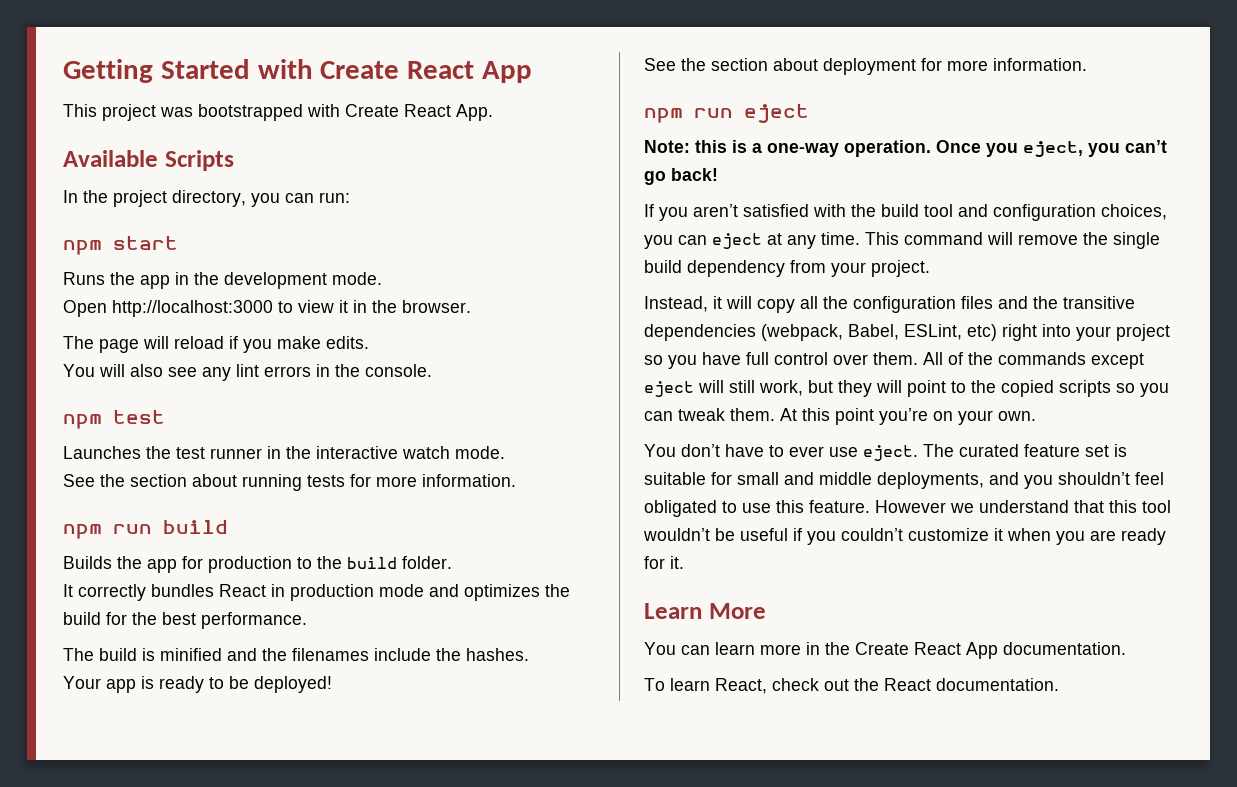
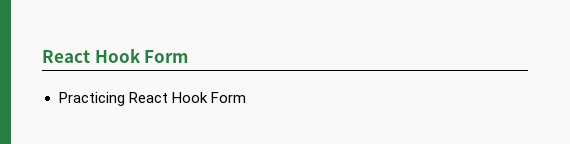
[63,59,533,83] [63,104,493,121] [63,150,234,171] [63,190,350,207] [63,236,178,255] [63,272,382,289] [63,300,471,317] [63,336,369,353] [63,364,432,381] [63,410,165,429] [63,446,505,459] [63,474,516,491] [63,520,228,539] [63,556,452,573] [63,584,570,601] [63,612,307,629] [63,648,529,661] [63,676,332,693] [644,58,1087,75] [644,104,809,123] [644,140,1167,157] [644,168,718,185] [644,204,1167,221] [644,232,1160,249] [644,260,930,277] [644,296,1135,313] [644,324,1170,341] [644,352,1144,369] [644,380,1169,397] [644,408,1036,425] [644,444,1127,461] [644,472,1164,489] [644,500,1171,517] [643,528,1166,545] [644,556,684,569] [644,603,766,619] [644,642,1126,659] [644,678,1059,694] Getting Started with Create React App // This project was bootstrapped with Create React App. // Available Scripts // In the project directory, you can run: // npm start // Runs the app in the development mode. // Open http://localhost:3000 to view it in the browser. // The page will reload if you make edits. // You will also see any lint errors in the console. // npm test // Launches the test runner in the interactive watch mode. // See the section about running tests for more information. // npm run build // Builds the app for production to the build folder. // It correctly bundles React in production mode and optimizes the build for the best performance. // The build is minified and the filenames include the hashes. // Your app is ready to be deployed! // See the section about deployment for more information. // npm run eject // Note: this is a one-way operation. Once you eject, you can’t go back! // If you aren’t satisfied with the build tool and configuration choices, you can eject at any time. This command will remove the single build dependency from your project. // Instead, it will copy all the configuration files and the transitive dependencies (webpack, Babel, ESLint, etc) right into your project so you have full control over them. All of the commands except eject will still work, but they will point to the copied scripts so you can tweak them. At this point you’re on your own. // You don’t have to ever use eject. The curated feature set is suitable for small and middle deployments, and you shouldn’t feel obligated to use this feature. However we understand that this tool wouldn’t be useful if you couldn’t customize it when you are ready for it. // Learn More // You can learn more in the Create React App documentation. // To learn React, check out the React documentation. -> [42,48,189,63] [58,92,246,106] React Hook Form // Practicing React Hook Form

